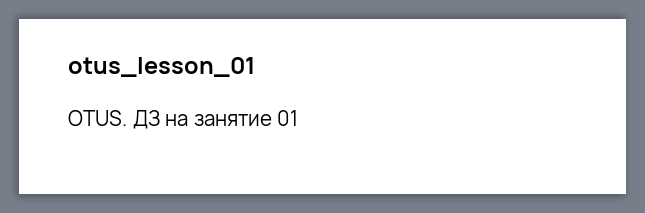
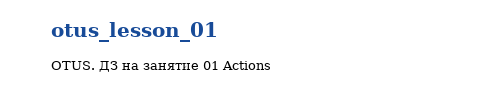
(299, 118) none -> [222,61,271,70] Actions

